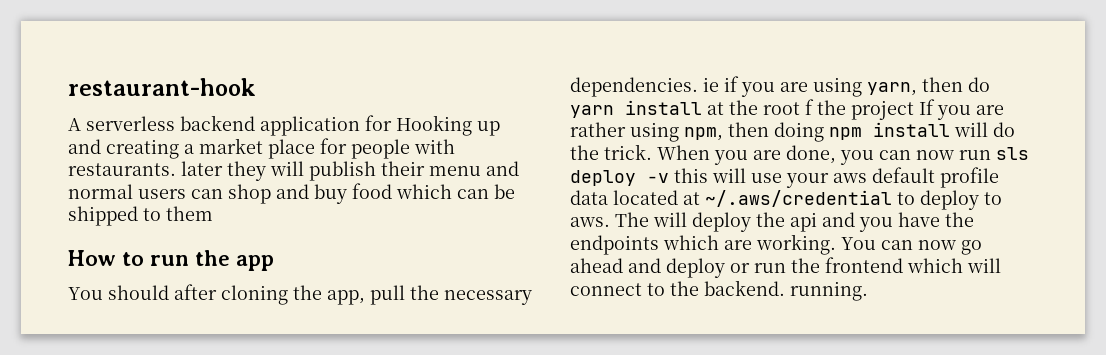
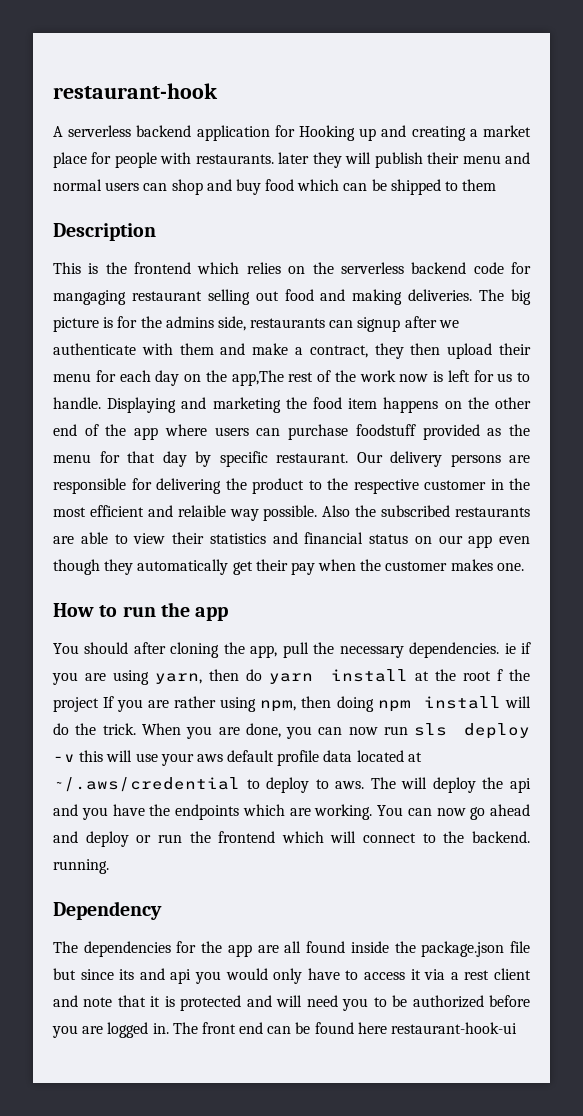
(213, 213) none -> [53,223,156,241] [53,262,531,274] [53,289,532,305] [53,316,459,332] [53,343,531,359] [53,370,530,386] [53,397,531,413] [53,424,530,440] [53,451,530,467] [53,478,530,494] [53,505,531,521] [53,532,530,548] [53,559,524,575] // Description // This is the frontend which relies on the serverless backend code for mangaging restaurant selling out food and making deliveries. The big picture is for the admins side, restaurants can signup after we authenticate with them and make a contract, they then upload their menu for each day on the app,The rest of the work now is left for us to handle. Displaying and marketing the food item happens on the other end of the app where users can purchase foodstuff provided as the menu for that day by specific restaurant. Our delivery persons are responsible for delivering the product to the respective customer in the most efficient and relaible way possible. Also the subscribed restaurants are able to view their statistics and financial status on our app even though they automatically get their pay when the customer makes one.
(868, 291) none -> [53,901,162,920] [53,941,530,957] [53,968,532,984] [53,995,530,1011] [52,1022,518,1038] // Dependency // The dependencies for the app are all found inside the package.json file but since its and api you would only have to access it via a rest client and note that it is protected and will need you to be authorized before you are logged in. The front end can be found here restaurant-hook-ui

